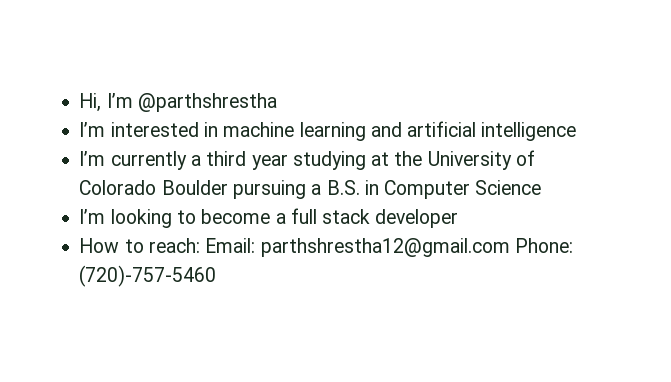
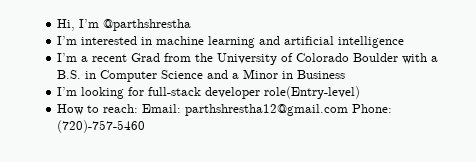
[110,151,390,170] currently a third year studying at -> [81,53,192,62] a recent Grad from
[232,180,306,199] pursuing -> [402,53,428,64] with
[79,208,371,228] // I’m looking to become a full stack -> [207,69,346,79] [57,87,202,99] and a Minor in Business // I’m looking for full-stack
(459, 218) none -> [264,86,361,99] role(Entry-level)

